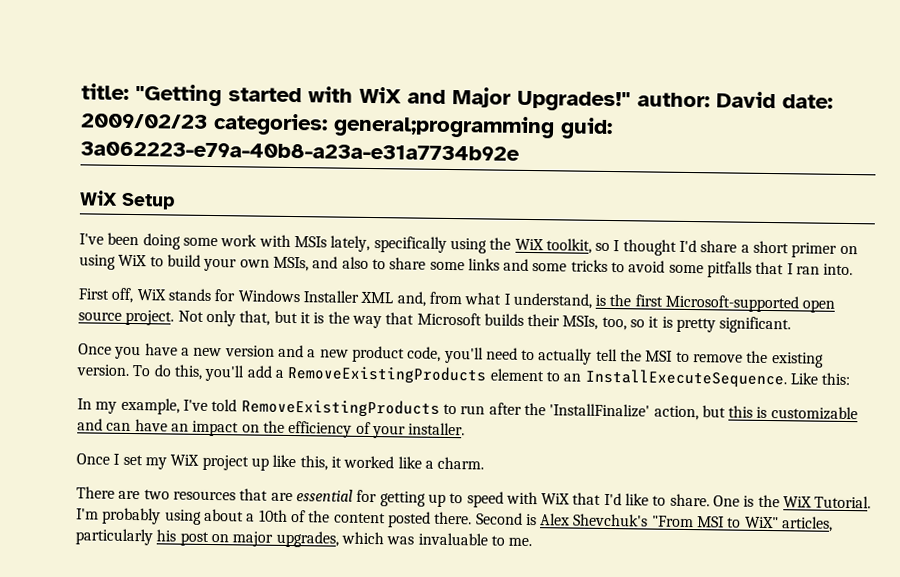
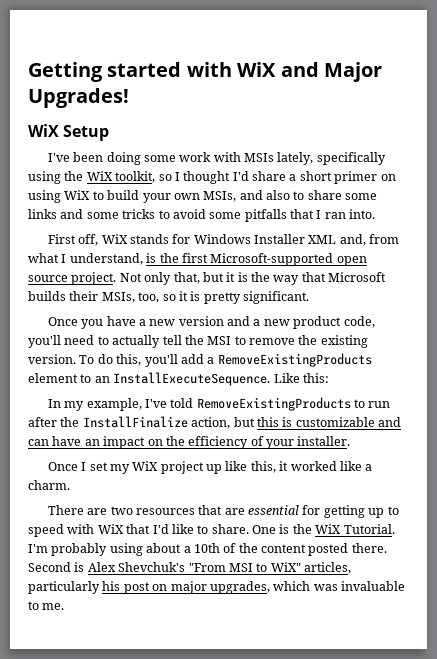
[81,83,222,107] title: "Getting -> [28,62,103,82] Getting
[517,90,833,112] [80,113,613,140] [80,141,520,161] Upgrades!" author: David date: 2009/02/23 categories: general;programming guid: 3a062223-e79a-40b8-a23a-e31a7734b92e -> [28,88,129,108] Upgrades!
[549,403,651,418] 'InstallFinalize' -> [82,416,188,428] InstallFinalize

